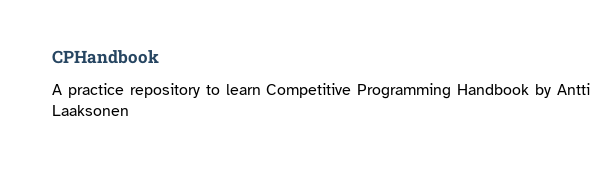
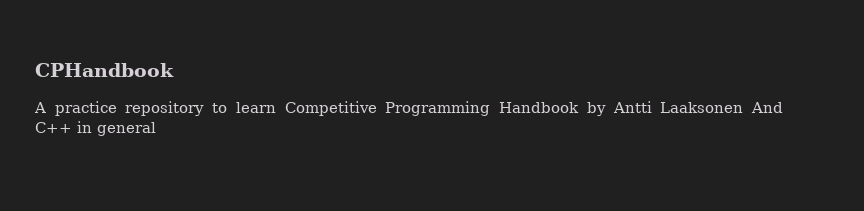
(129, 110) none -> [751,102,784,113] [35,121,156,136] And C++ in general

